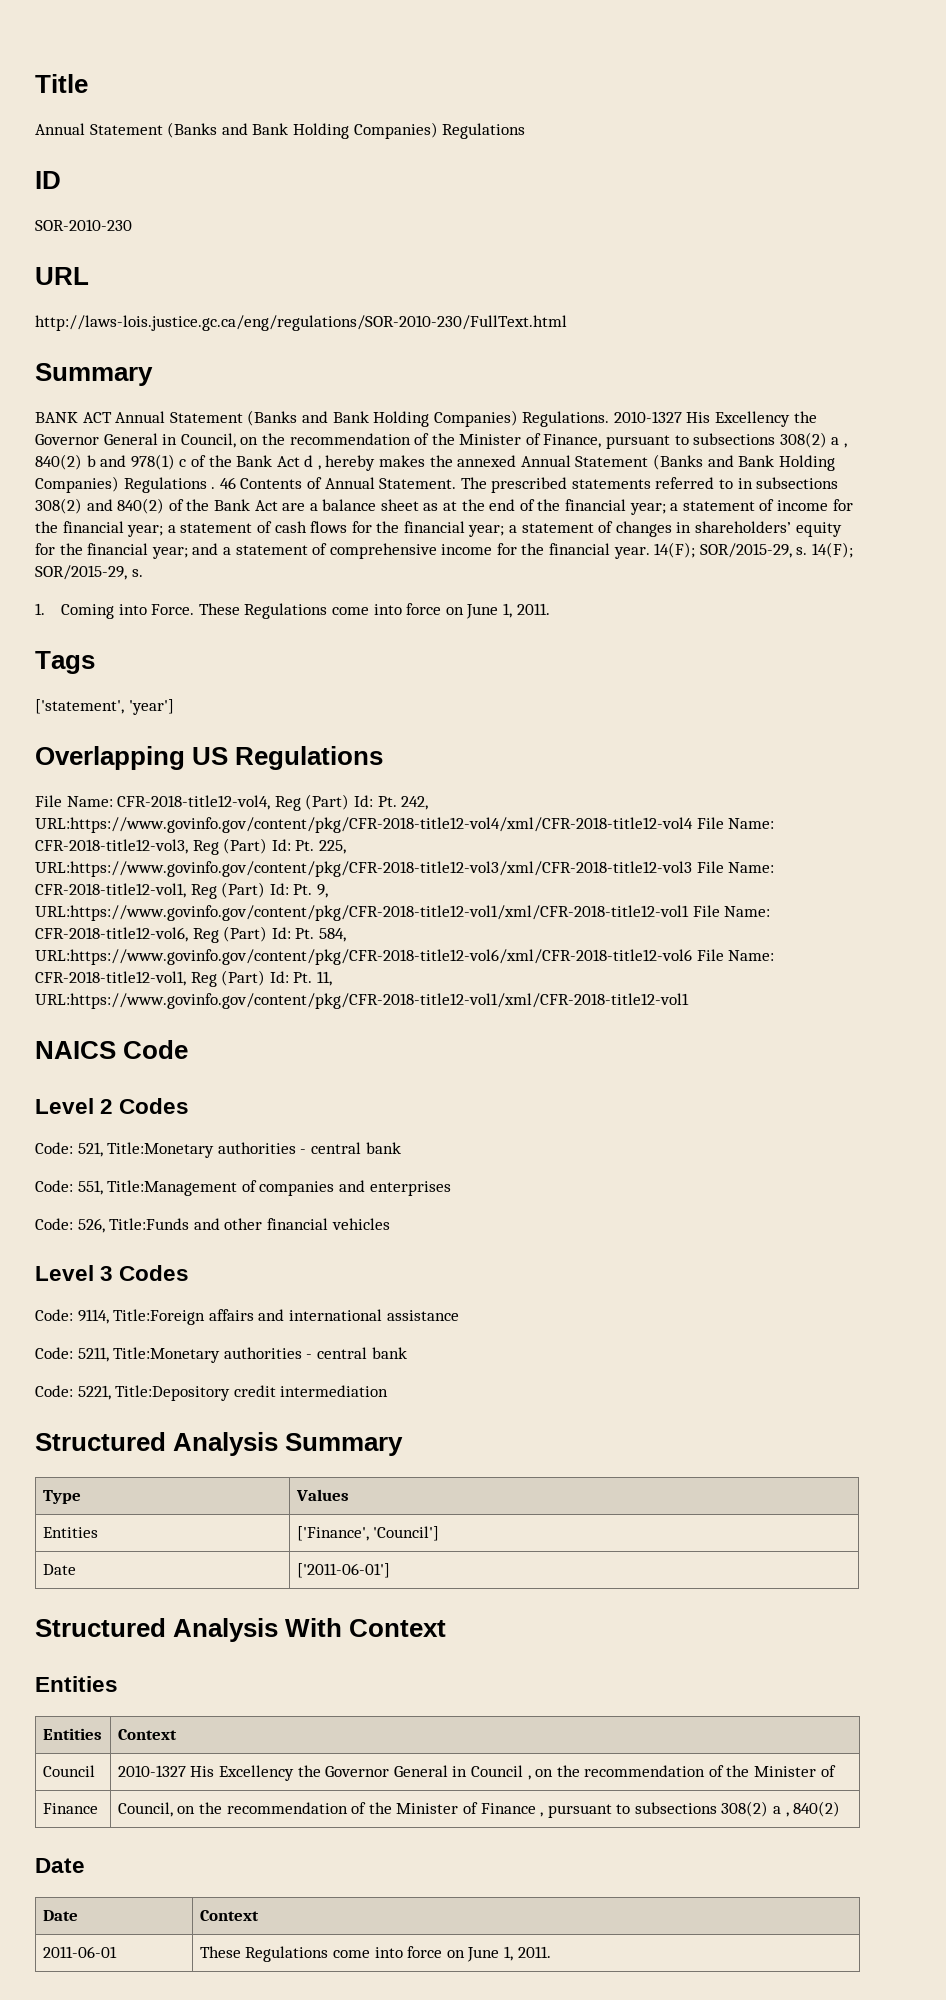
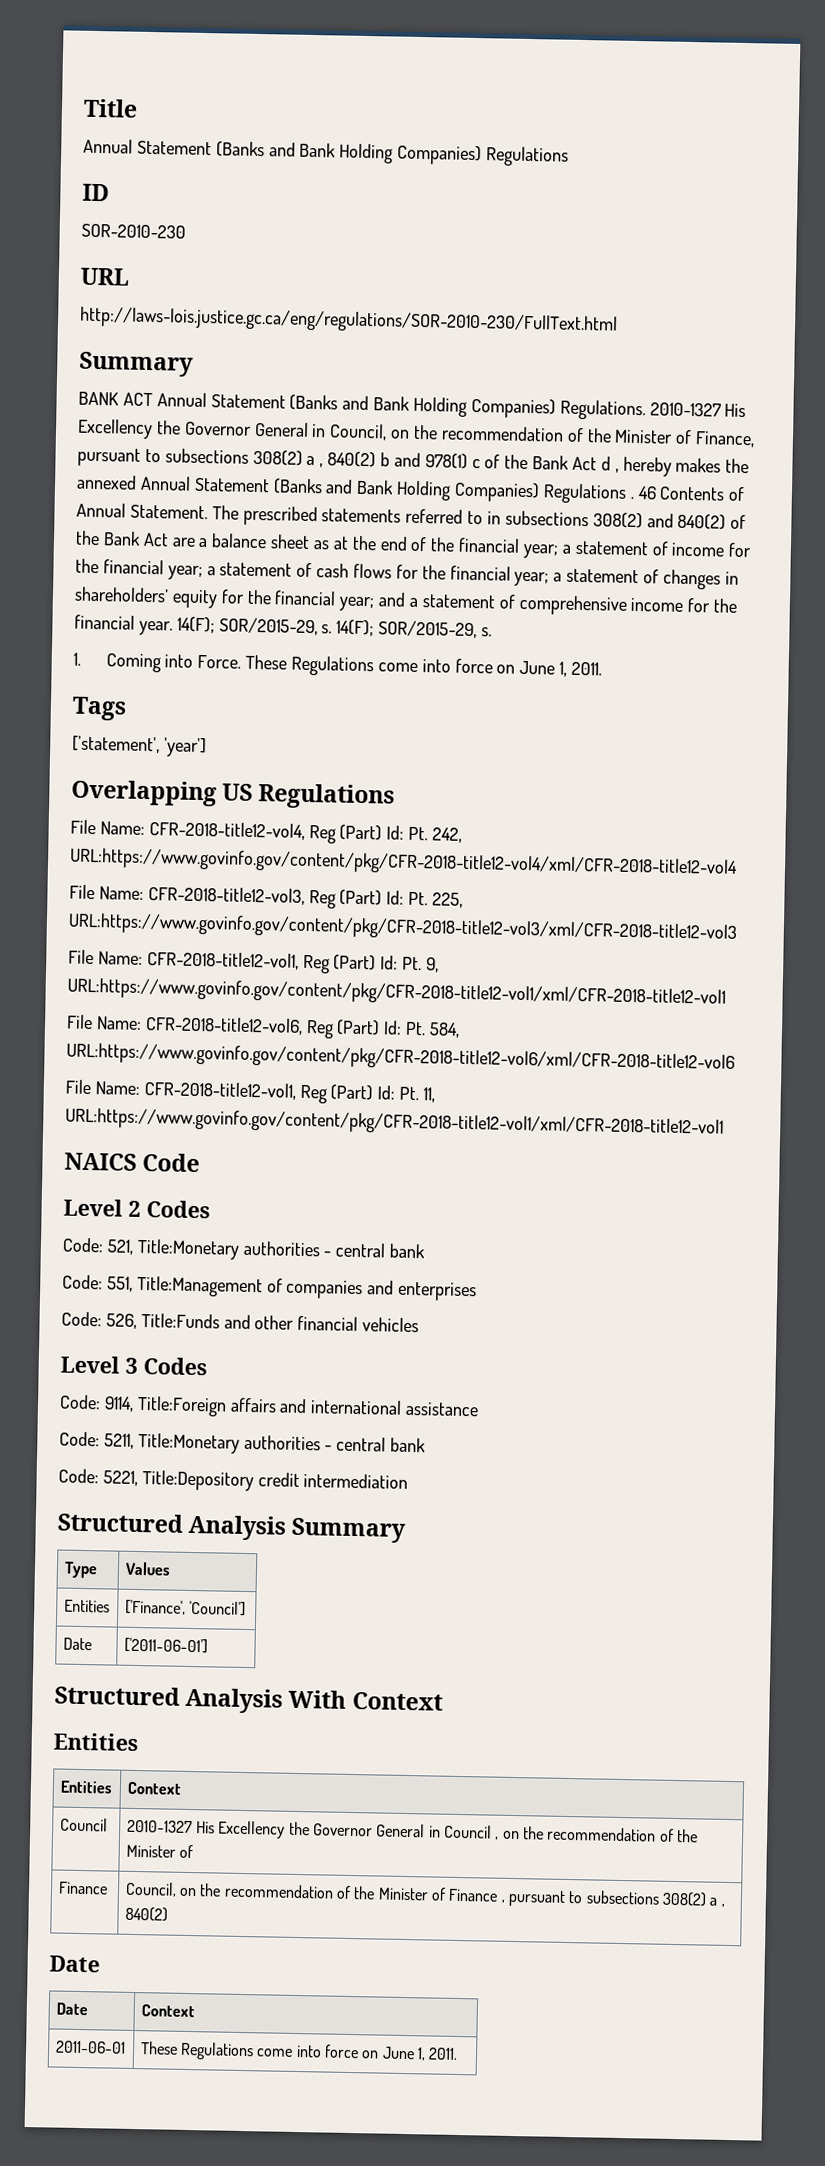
(693, 825) none -> (738, 863) //
(692, 869) none -> (737, 928) //
(689, 913) none -> (726, 993) //
(692, 957) none -> (735, 1058) //

